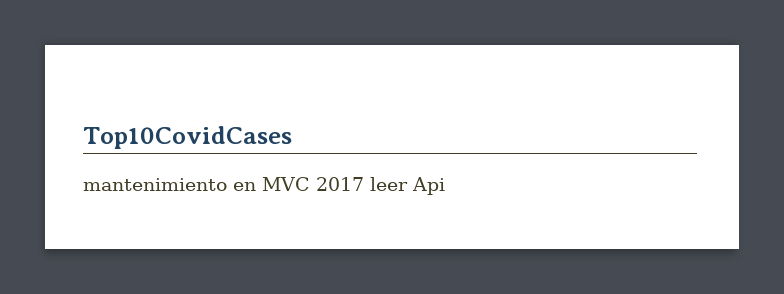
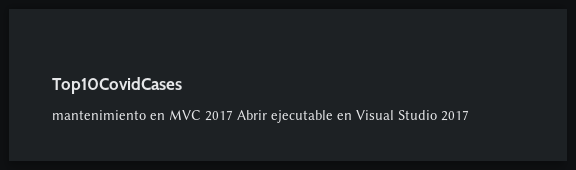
[370,177,445,195] leer Api -> [237,110,469,123] Abrir ejecutable en Visual Studio 2017

